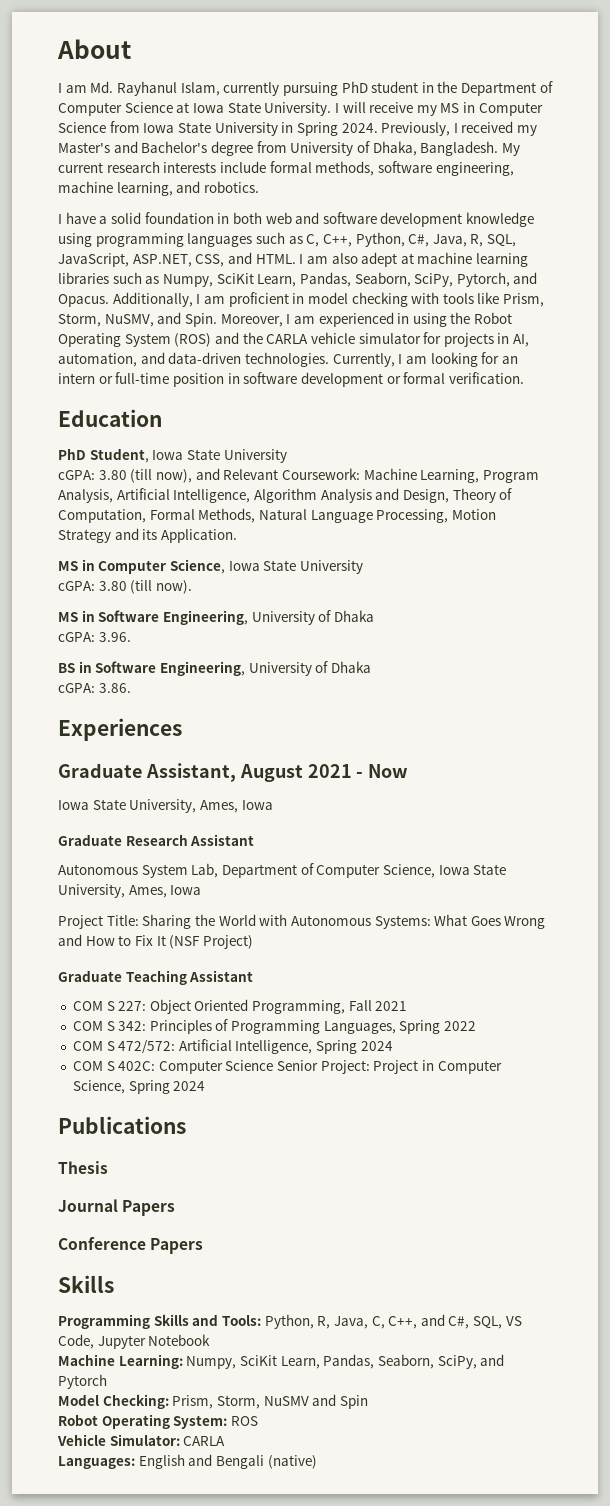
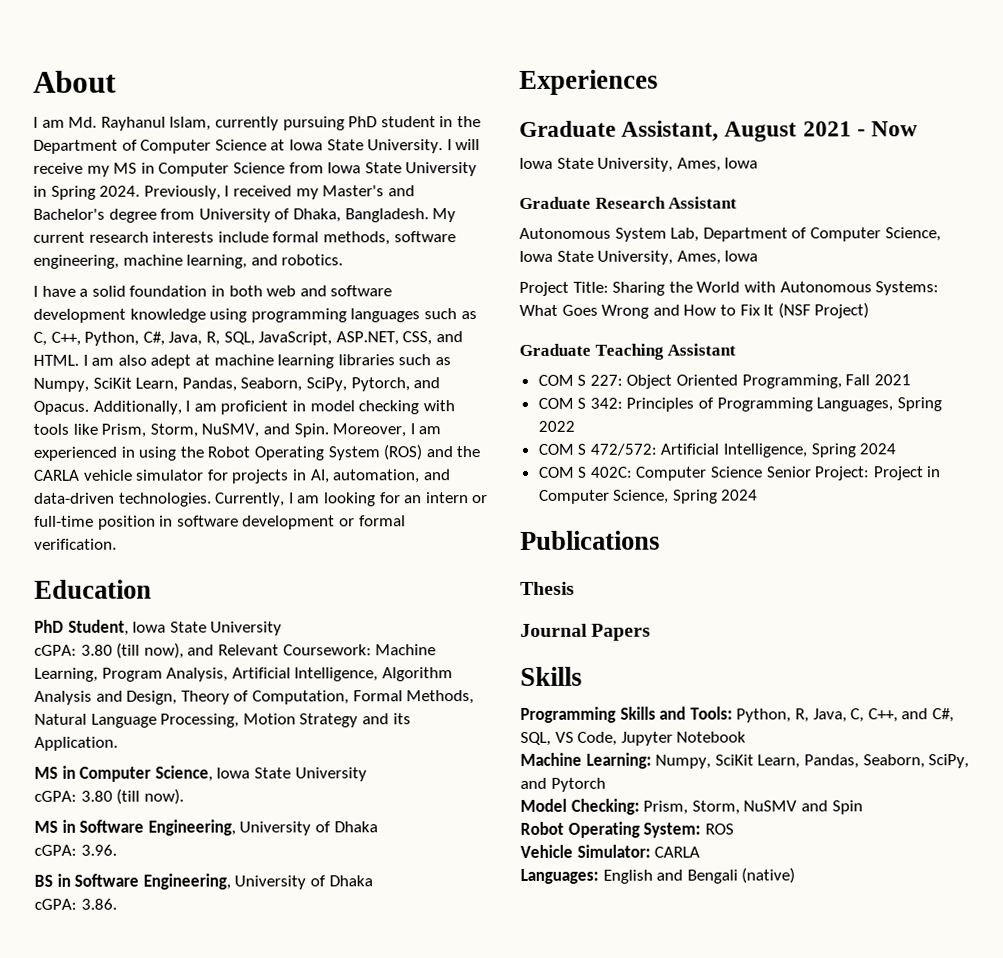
[58,1237,204,1254] // Conference Papers -> (652, 632) none

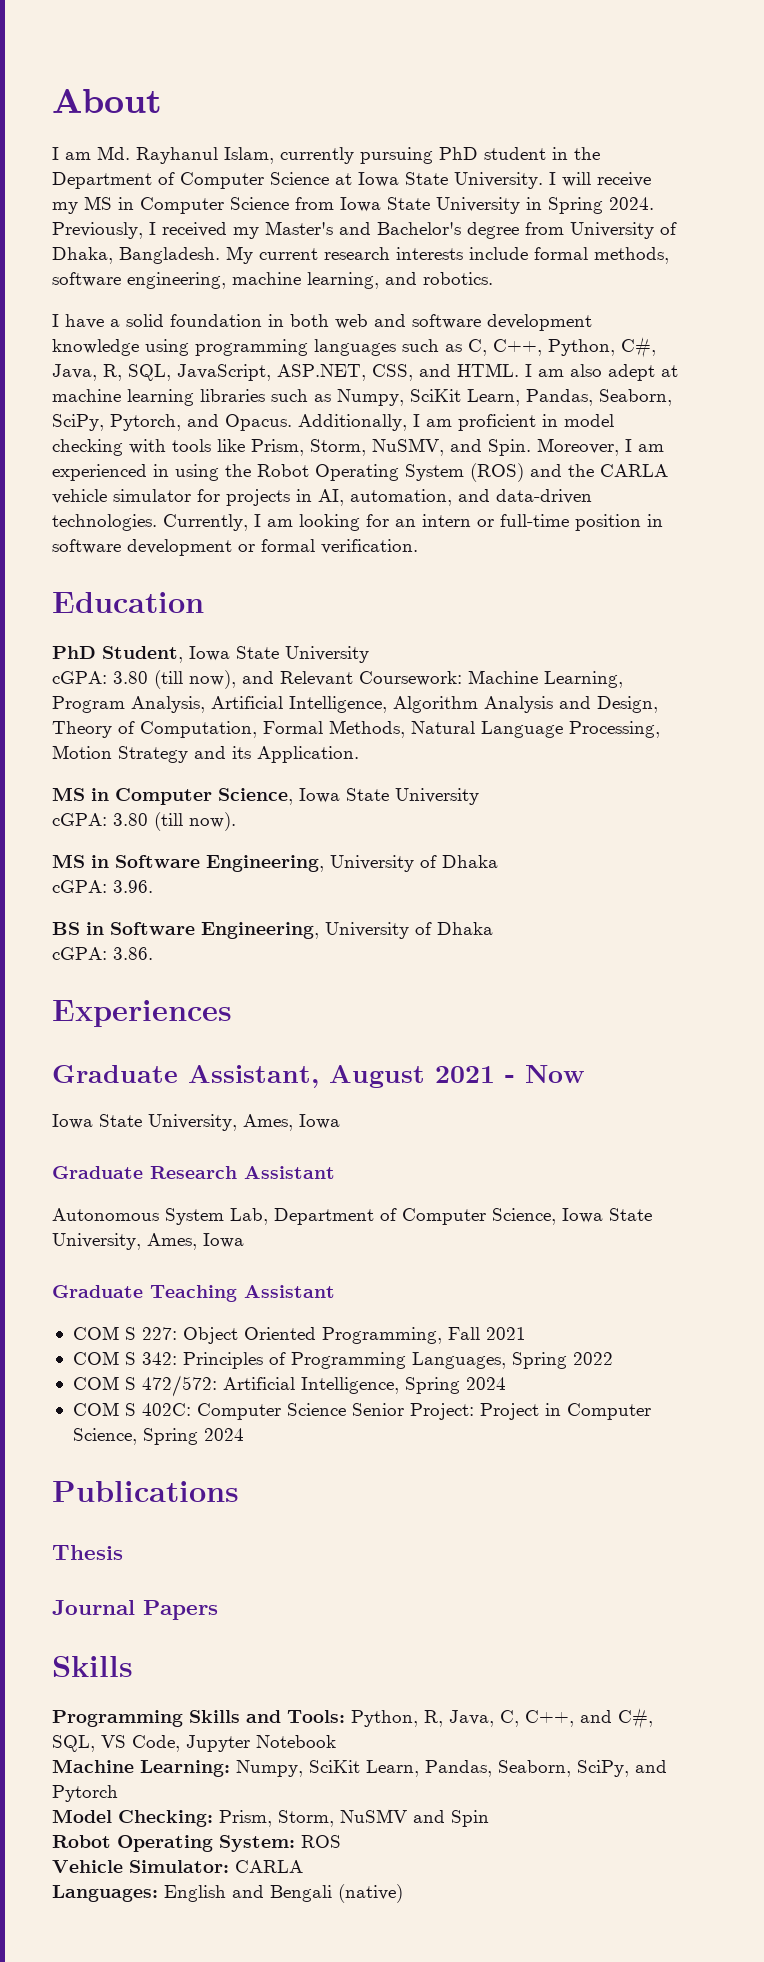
[519,281,940,296] [519,302,870,319] // Project Title: Sharing the World with Autonomous Systems: What Goes Wrong and How to Fix It (NSF Project) -> (244, 1240) none

